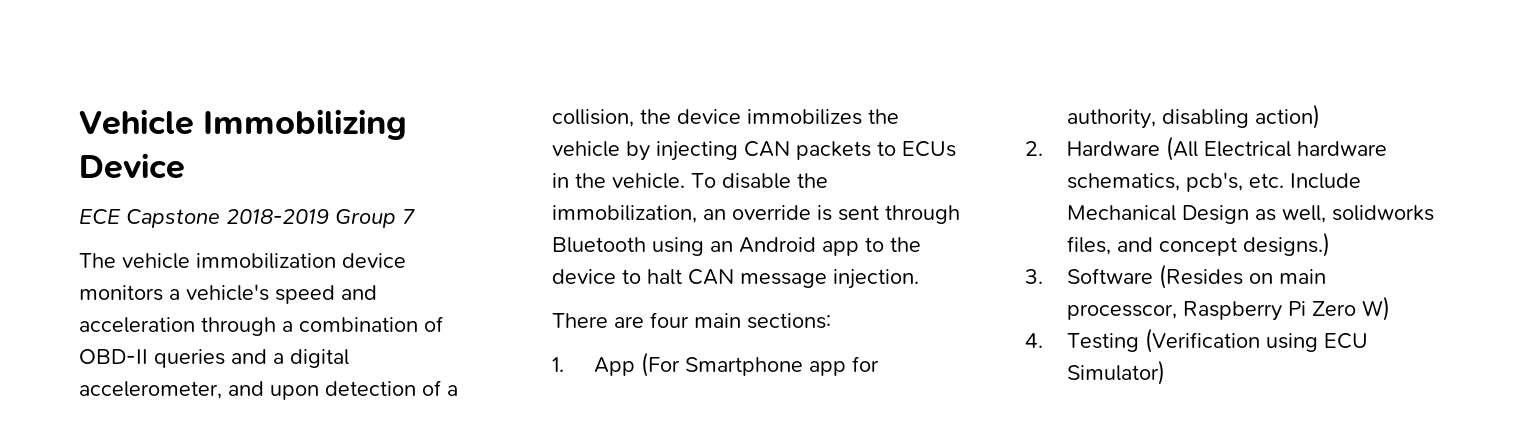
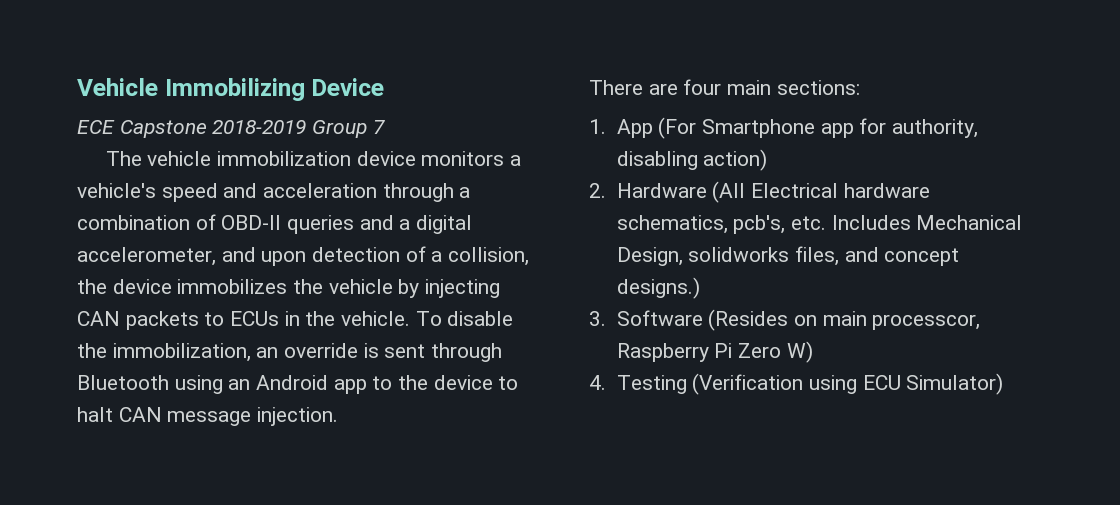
[1289,173,1361,189] [1066,205,1326,224] Include Mechanical Design as well, -> [831,215,1023,230] [616,247,683,266] Includes Mechanical Design,

